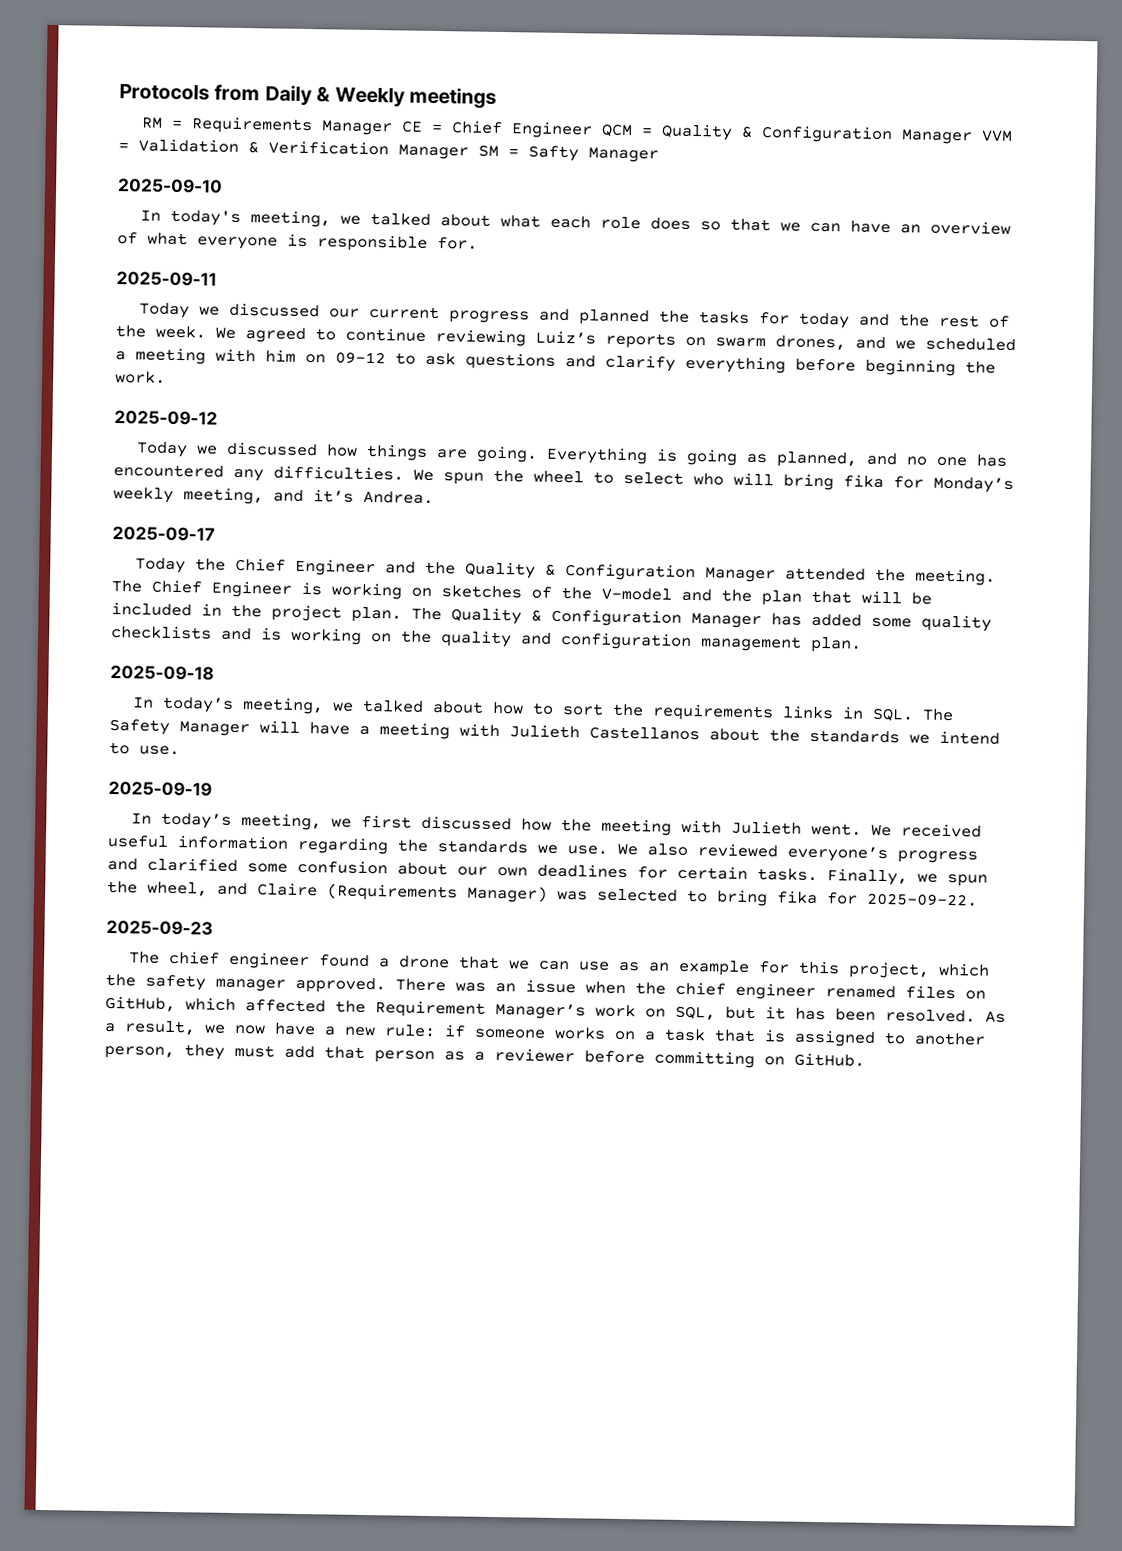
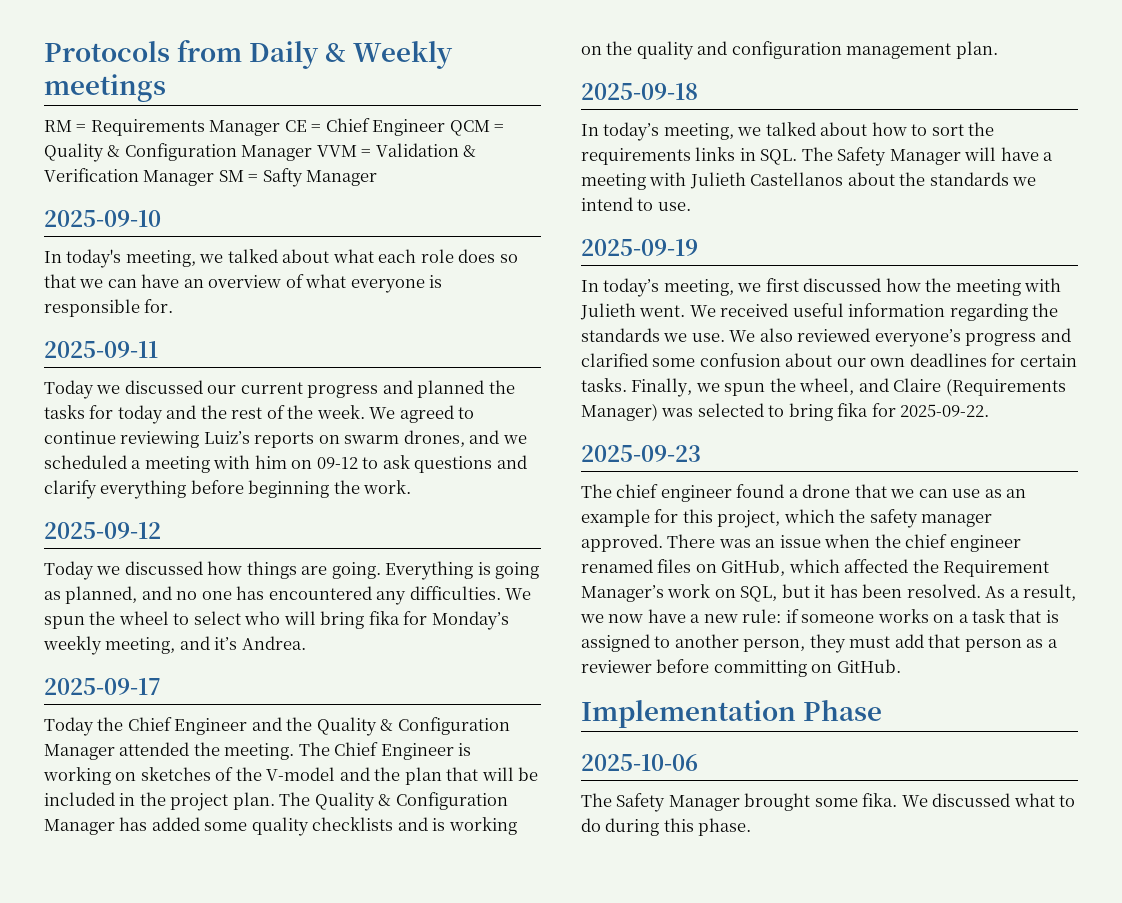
(865, 1059) none -> [581,700,883,728] [581,754,698,771] [581,793,1076,812] [581,818,752,836] // Implementation Phase // 2025-10-06 // The Safety Manager brought some fika. We discussed what to do during this phase.

